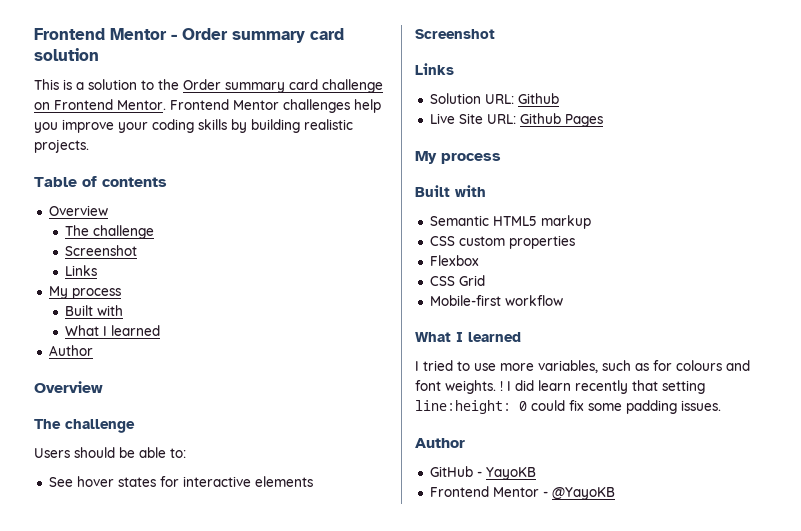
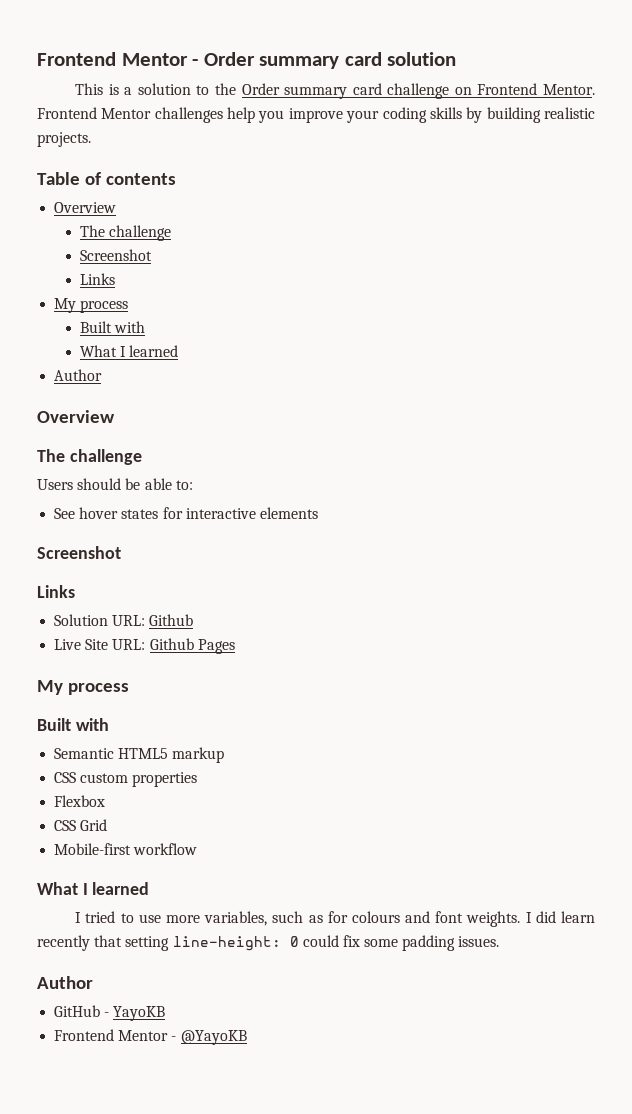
[500,381,503,391] ! -> (521, 919) none
[415,400,511,414] line:height: -> [172,936,281,951] line-height:

